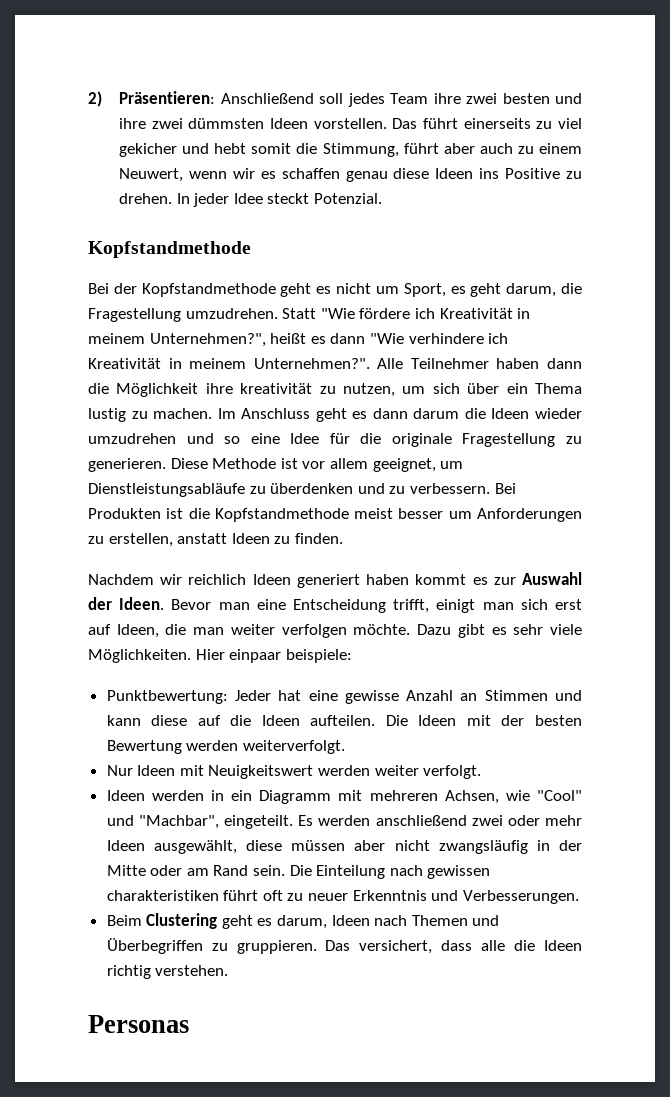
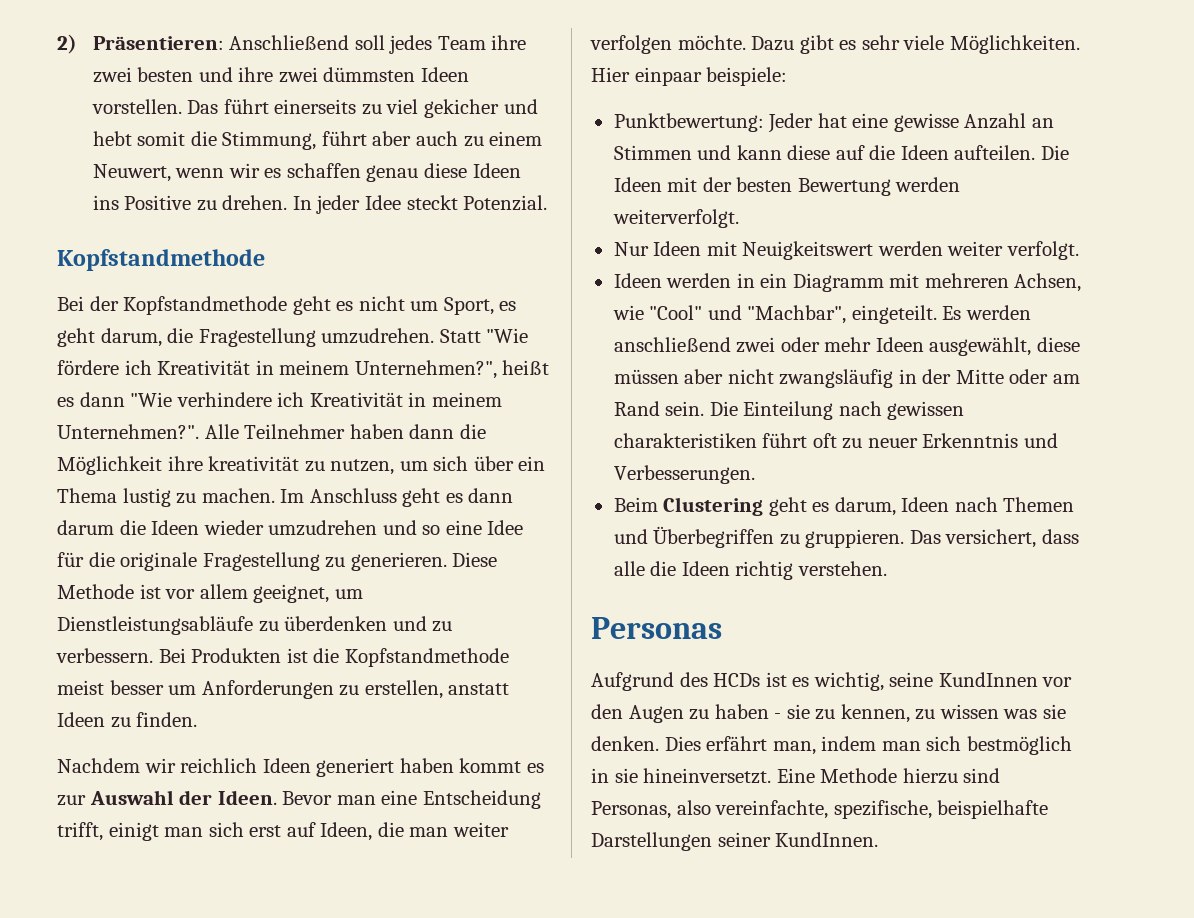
(189, 1024) none -> [591,672,1073,691] [591,704,1066,723] [591,736,1072,755] [591,768,1001,784] [591,800,1049,819] [591,832,879,851] // Aufgrund des HCDs ist es wichtig, seine KundInnen vor den Augen zu haben - sie zu kennen, zu wissen was sie denken. Dies erfährt man, indem man sich bestmöglich in sie hineinversetzt. Eine Methode hierzu sind Personas, also vereinfachte, spezifische, beispielhafte Darstellungen seiner KundInnen.

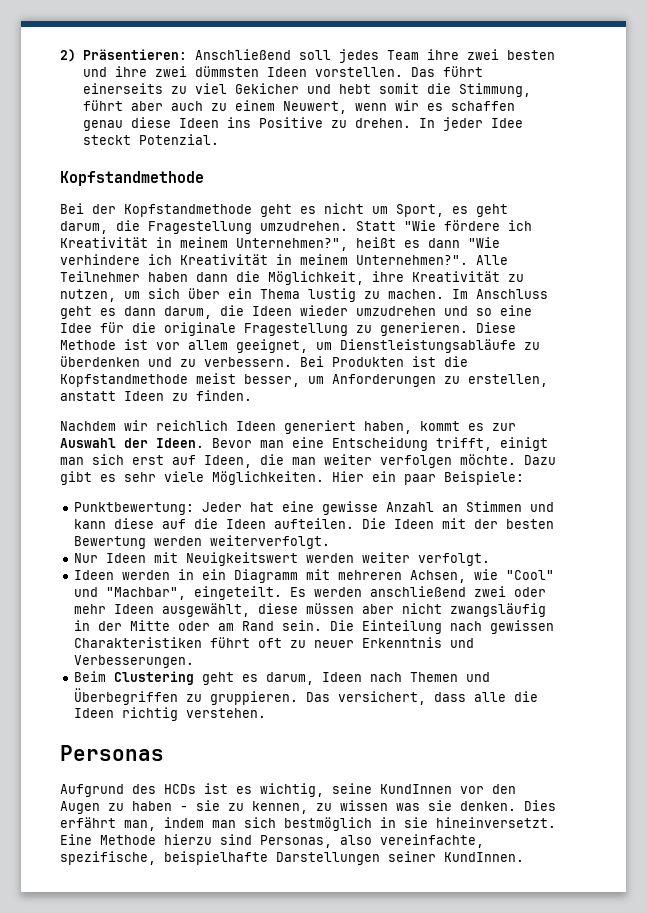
[423,99,499,118] gekicher -> [234,83,299,94] Gekicher
[57,456,300,475] Möglichkeit ihre kreativität -> [268,271,500,285] Möglichkeit, ihre Kreativität
[57,520,114,535] darum -> [164,306,212,319] darum,
[109,680,164,695] besser -> [244,374,300,387] besser,
[399,758,454,773] haben -> [364,421,412,434] haben,
[634,67,788,86] einpaar beispiele: -> [372,471,524,485] ein paar Beispiele:
[613,433,757,448] charakteristiken -> [74,637,203,648] Charakteristiken

